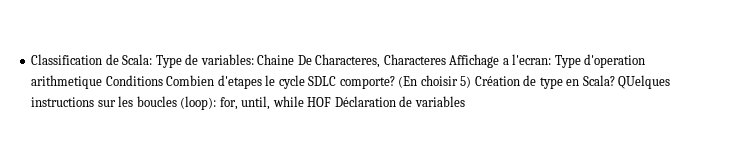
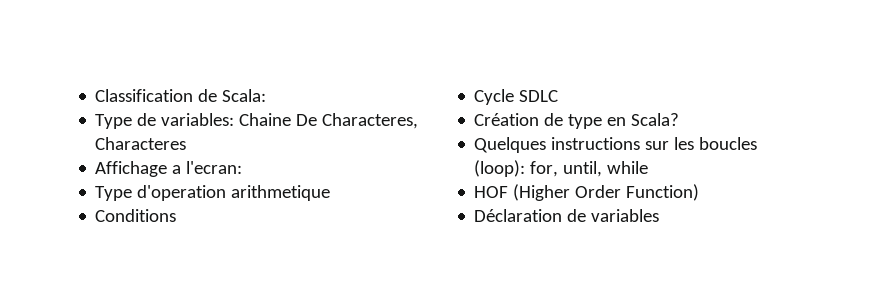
(153, 59) none -> (267, 95) //
(446, 59) none -> (187, 143) //
(552, 59) none -> (243, 167) //
(103, 82) none -> (331, 193) //
[166,75,472,89] Combien d'etapes le cycle SDLC comporte? (En choisir 5) -> [474,89,559,105] // Cycle SDLC //
[618,75,671,89] QUelques -> [474,137,547,153] // Quelques
[307,97,332,107] HOF -> [474,184,700,201] // HOF (Higher Order Function) //

